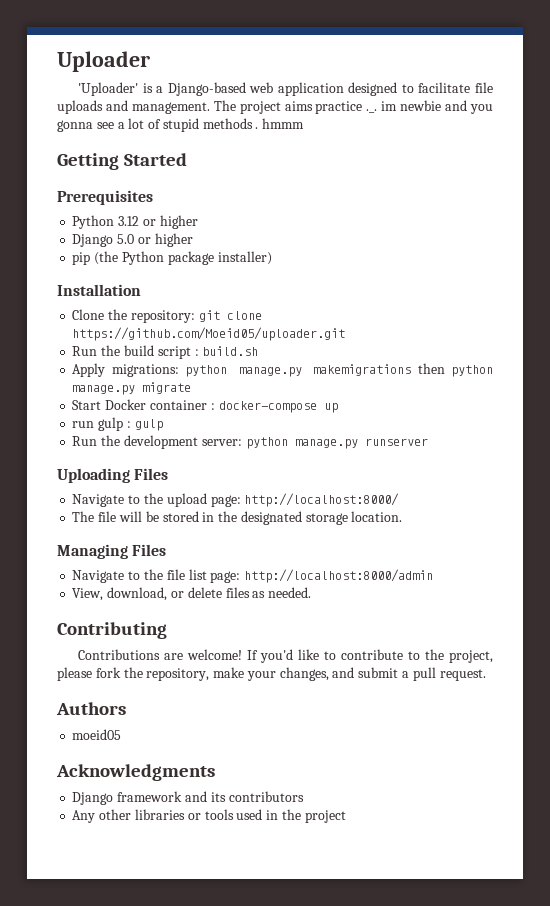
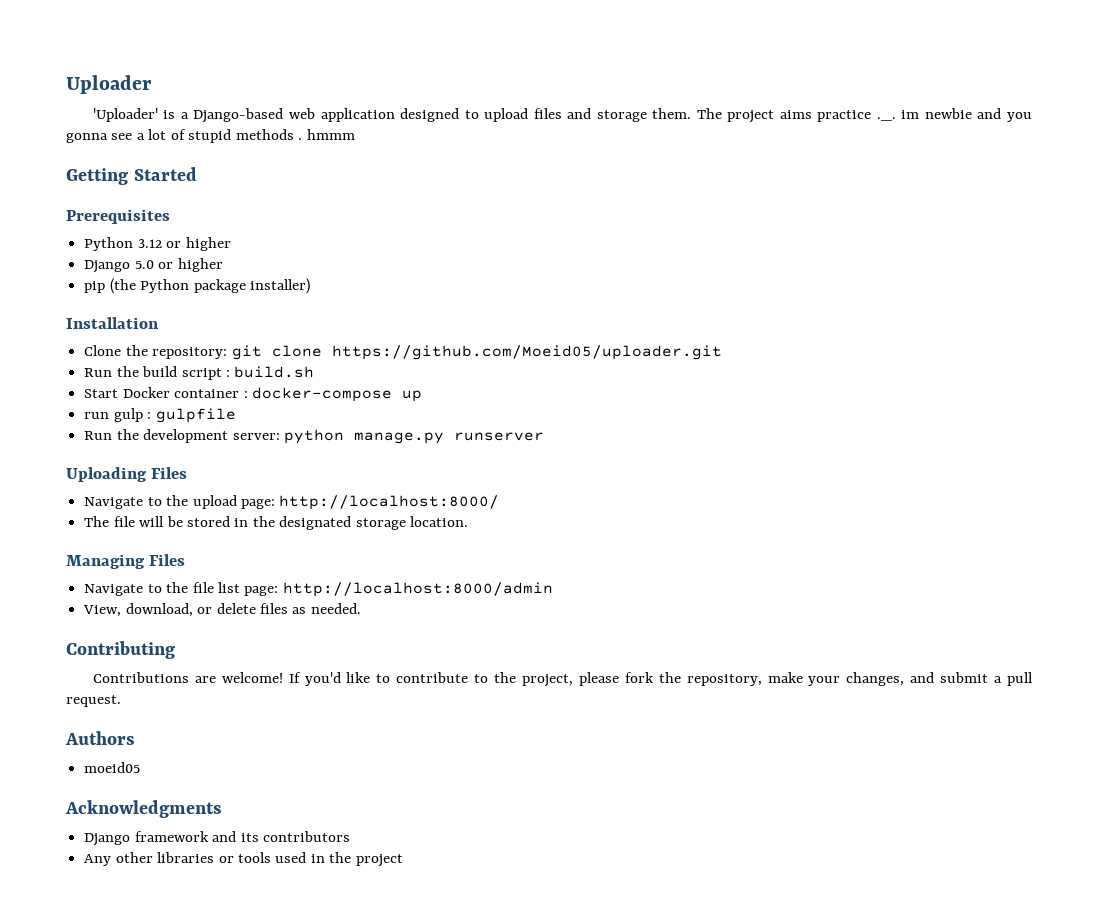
[418,82,494,93] [57,100,210,114] facilitate file uploads and management. -> [484,108,692,122] upload files and storage them.
[72,363,493,377] [72,382,192,395] // Apply migrations: python manage.py makemigrations then python manage.py migrate -> (315, 372) none
[134,419,163,431] gulp -> [155,408,236,423] gulpfile

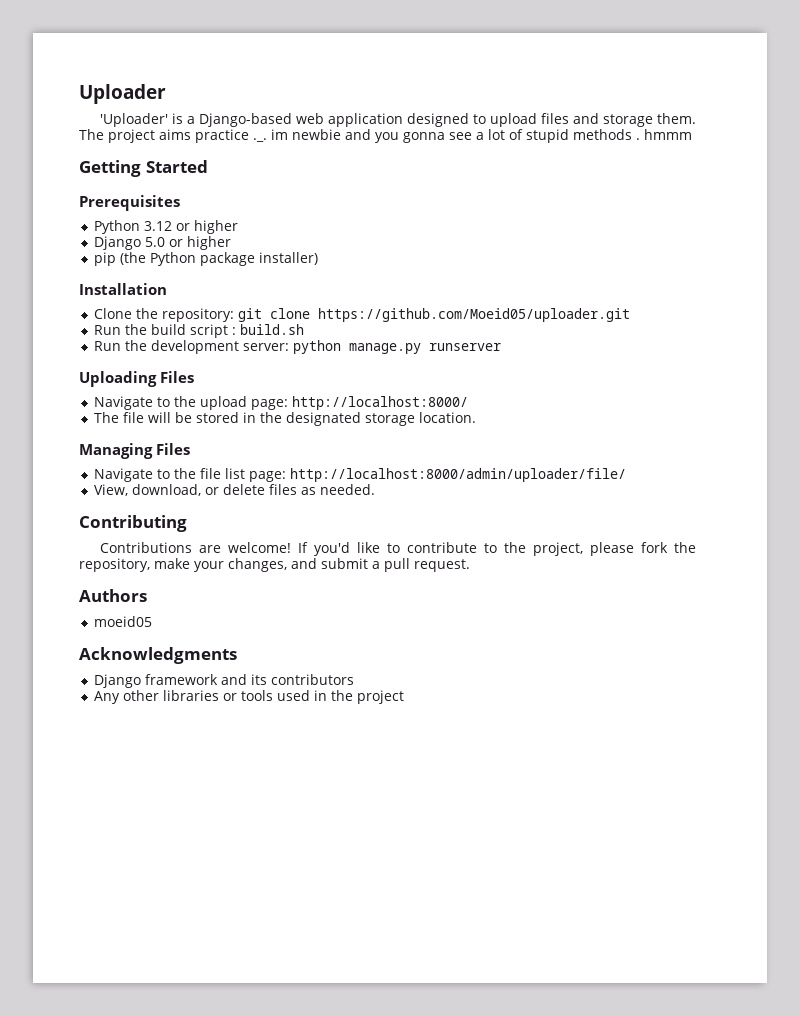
[84,387,422,402] [84,408,236,423] // Start Docker container : docker-compose up // run gulp : gulpfile -> (304, 329) none
[282,582,553,597] http://localhost:8000/admin -> [289,468,626,482] http://localhost:8000/admin/uploader/file/

